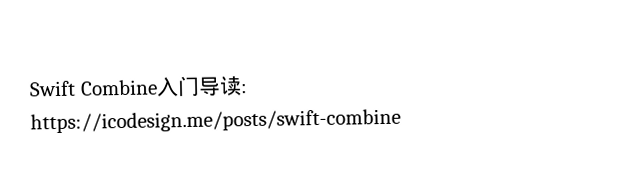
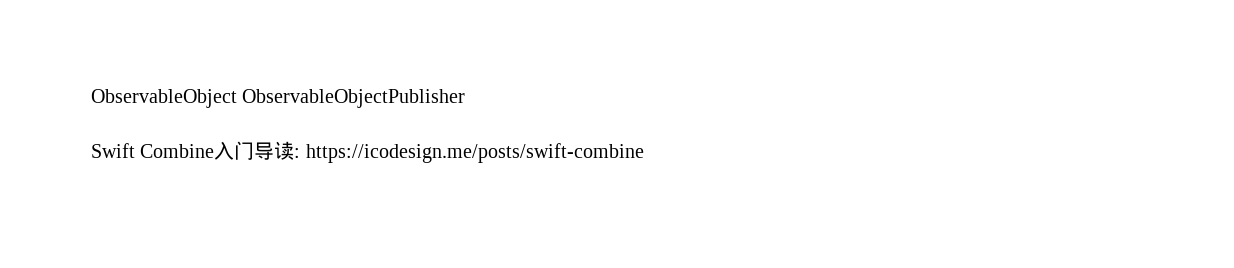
(29, 88) none -> [91,89,466,108] ObservableObject ObservableObjectPublisher //

